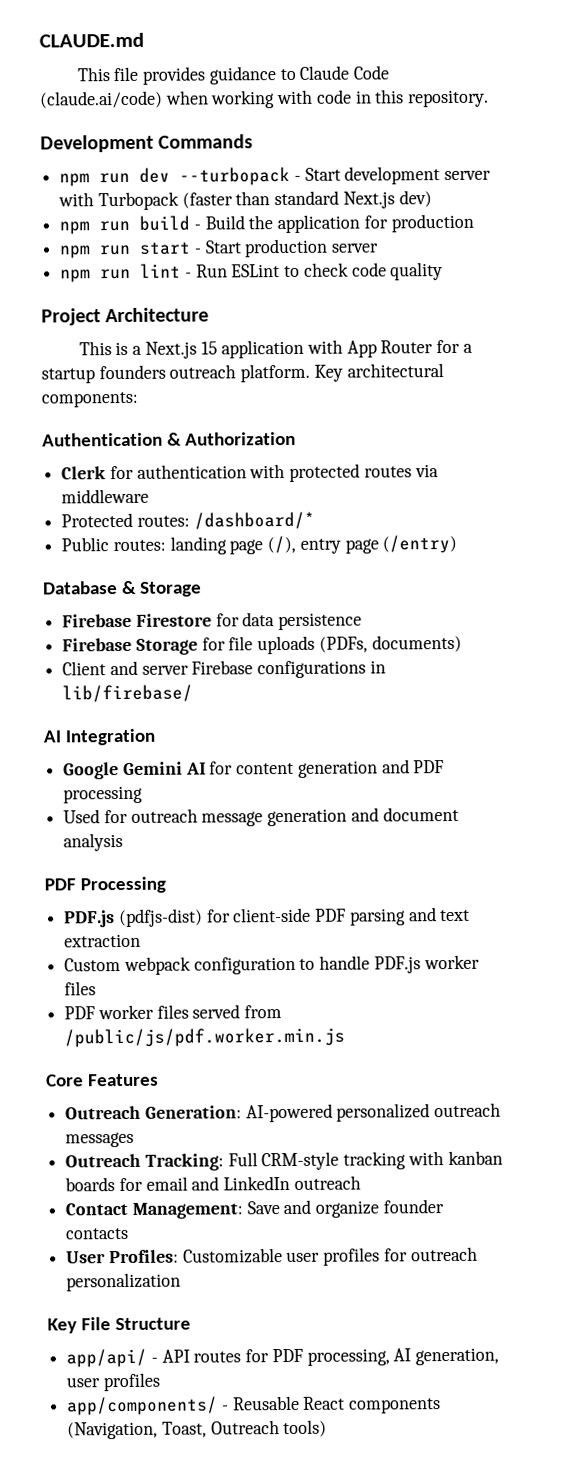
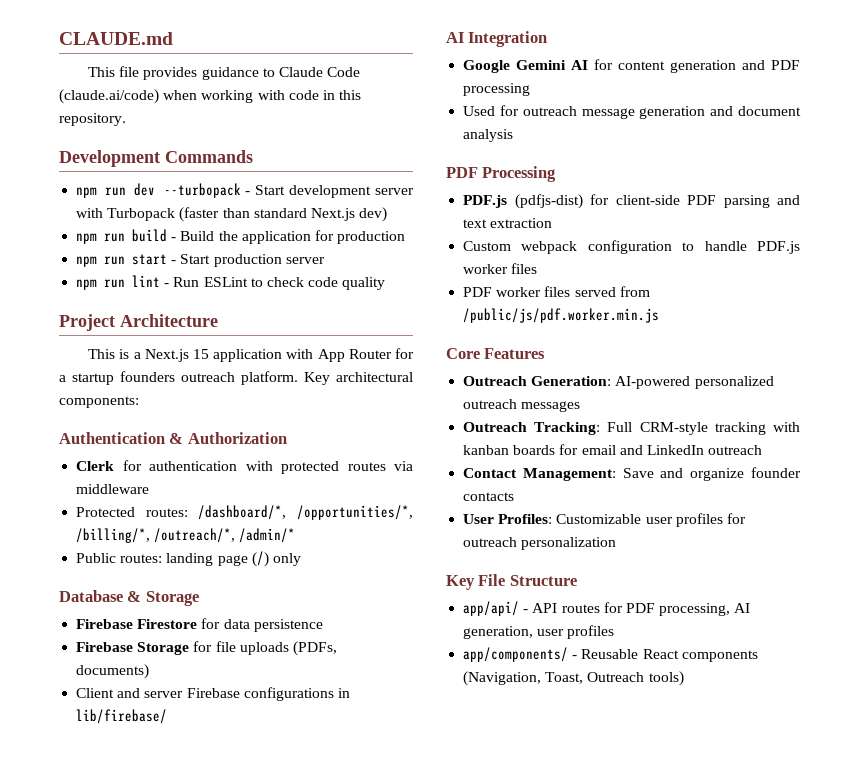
[193,511,315,530] /dashboard/* -> [198,505,413,520] [76,528,296,543] /dashboard/*, /opportunities/*, /billing/*, /outreach/*, /admin/*
[267,534,458,554] (/), entry page (/entry) -> [251,551,301,567] (/) only

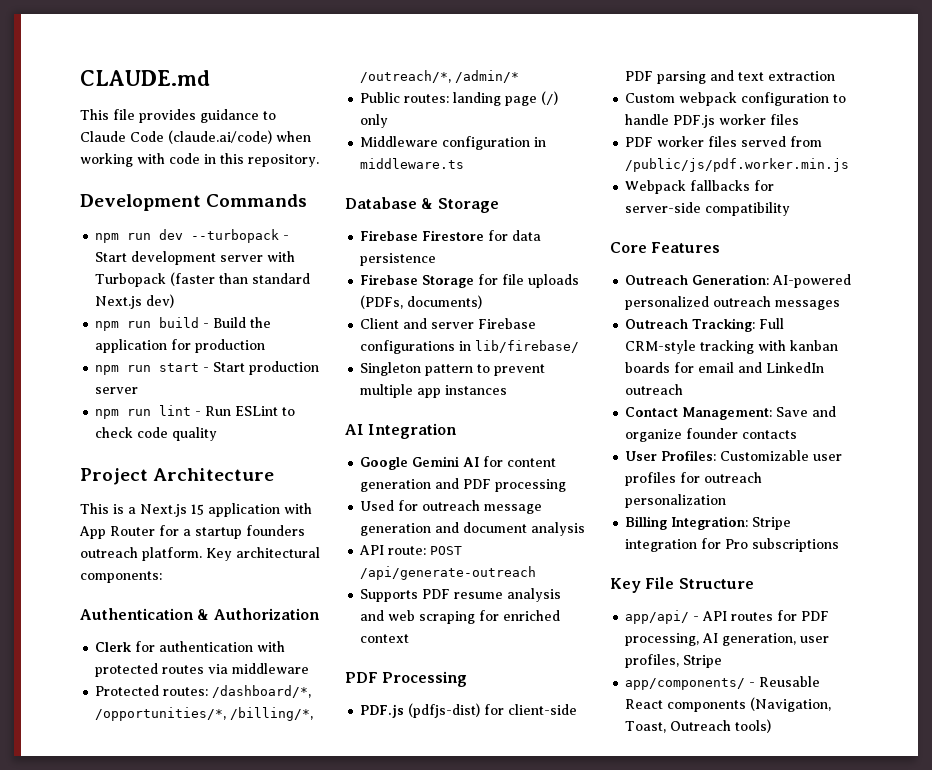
(301, 559) none -> [360,136,547,150] [360,158,465,169] // Middleware configuration in middleware.ts
(168, 716) none -> [360,362,546,376] [360,384,508,398] // Singleton pattern to prevent multiple app instances
(514, 135) none -> [359,545,463,555] [360,566,537,580] [360,588,562,602] [360,610,561,624] [360,634,410,643] // API route: POST /api/generate-outreach // Supports PDF resume analysis and web scraping for enriched context
(660, 315) none -> [625,180,775,194] [625,202,791,216] // Webpack fallbacks for server-side compatibility
(617, 543) none -> [625,516,792,530] [625,538,840,552] // Billing Integration: Stripe integration for Pro subscriptions
[567,625,615,639] profiles -> [625,654,723,668] profiles, Stripe

